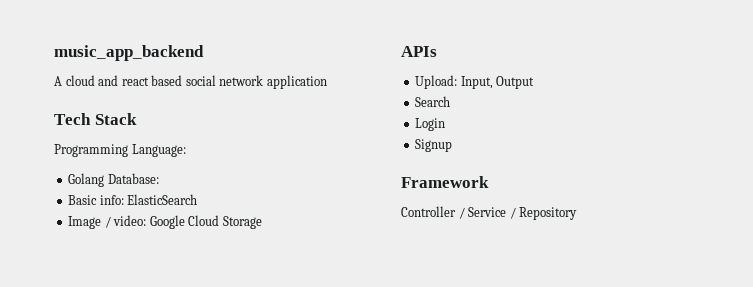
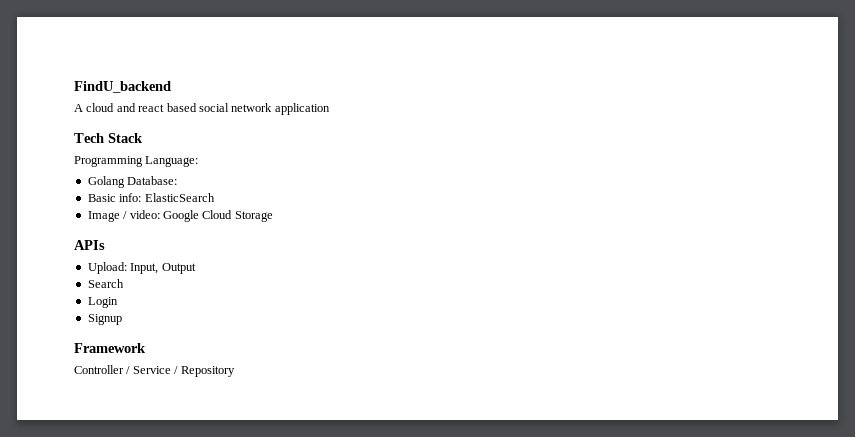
[54,45,204,61] music_app_backend -> [74,81,171,93] FindU_backend

